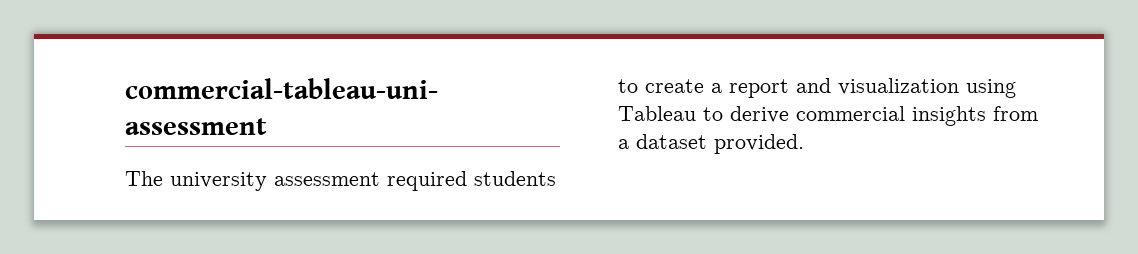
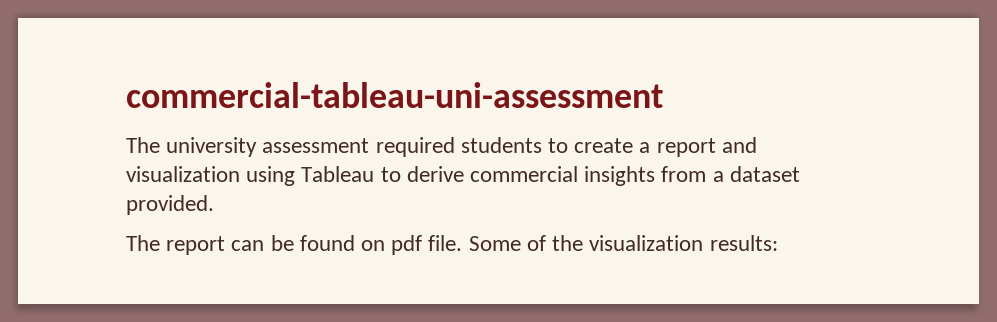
(804, 144) none -> [126,235,778,255] // The report can be found on pdf file. Some of the visualization results:

